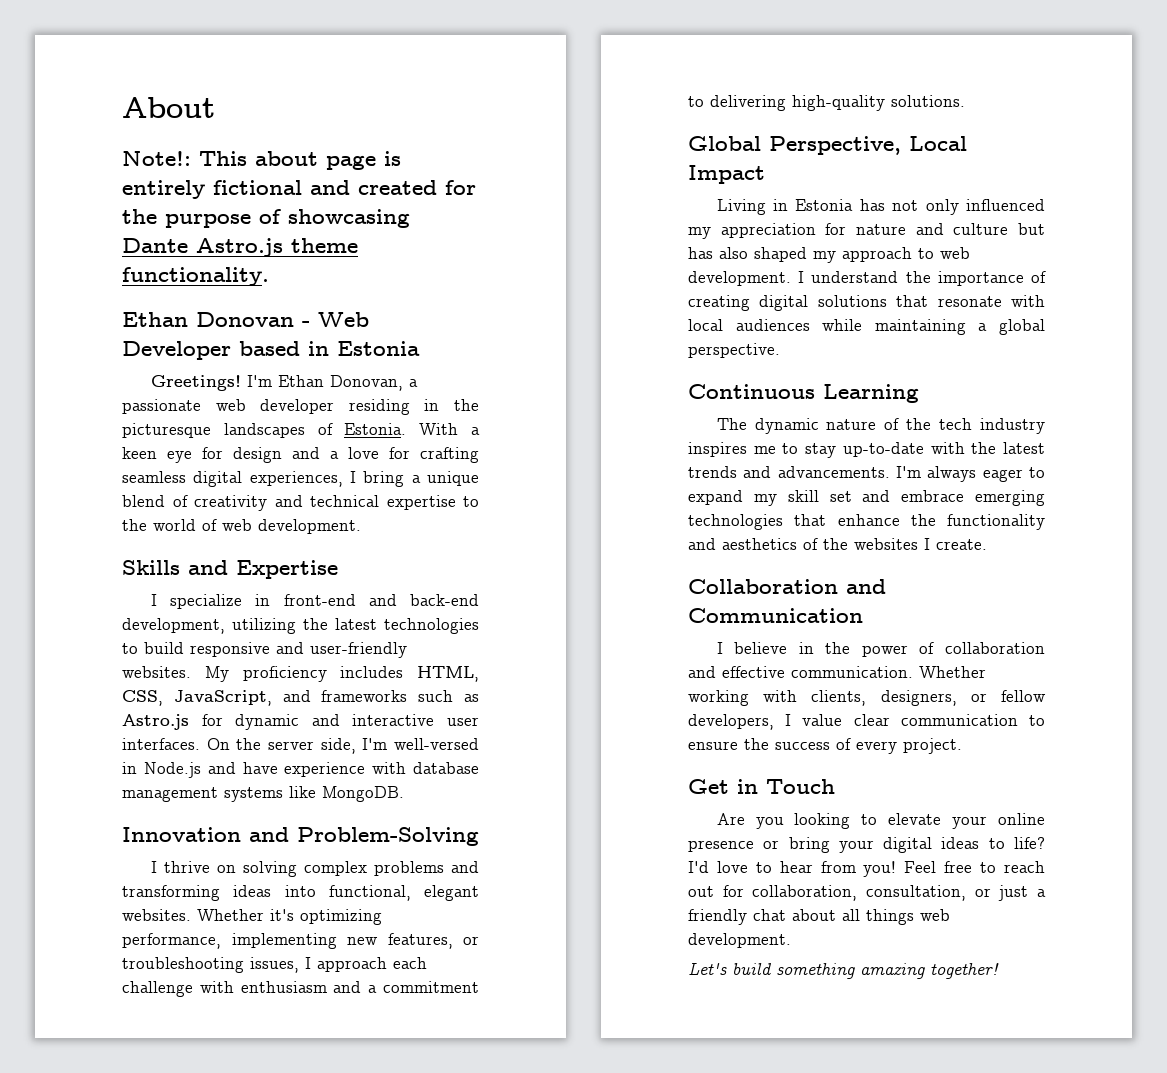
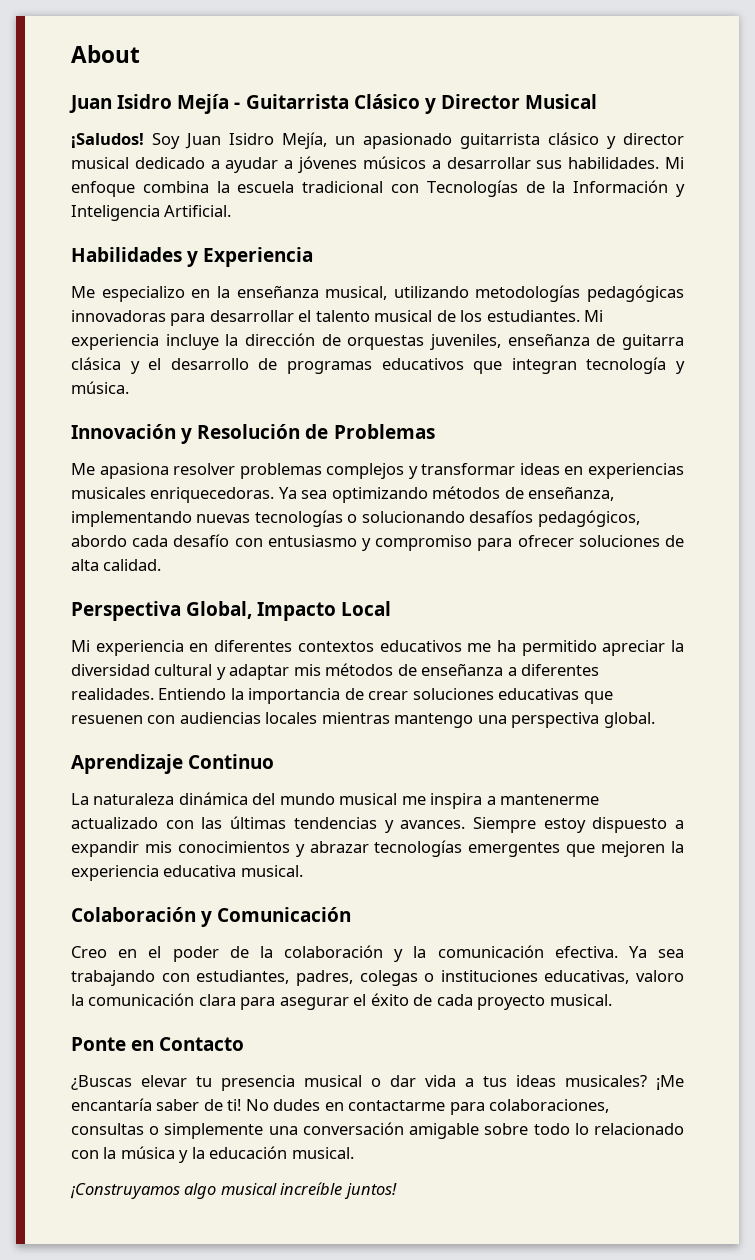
[122,151,401,170] [122,180,476,199] [122,209,410,228] [122,238,358,257] [122,267,269,286] [122,312,369,327] [122,341,420,360] [150,375,418,391] [122,399,479,415] [122,423,481,438] [122,447,479,463] [122,471,479,487] [122,495,479,511] [122,519,361,534] [122,560,338,579] [150,594,479,609] [122,618,479,634] [122,642,407,658] [122,666,479,682] [122,690,480,706] [122,714,479,730] [122,738,479,754] [122,762,479,778] [122,786,404,802] [122,827,479,846] [150,861,479,877] [122,885,479,901] [122,909,382,925] [122,933,479,949] [122,957,427,973] [122,981,479,997] [688,95,965,111] [688,136,967,155] [688,165,765,184] [716,199,1045,215] [688,223,1045,239] [688,247,970,263] [688,271,1046,286] [688,295,1045,311] [688,319,1045,335] [688,343,780,358] [688,384,919,403] [716,418,1045,434] [688,442,1045,458] [688,466,1045,482] [688,490,1045,506] [688,514,1045,530] [688,538,987,550] [688,579,886,594] [688,608,863,623] [716,642,1045,657] [688,666,986,678] [688,690,1046,706] [688,714,1045,730] [688,738,962,754] [688,779,835,794] [716,813,1045,829] [688,837,1045,853] [688,861,1045,877] [688,885,1046,901] [688,909,950,925] [688,933,791,948] [688,962,999,979] Note!: This about page is entirely fictional and created for the purpose of showcasing Dante Astro.js theme functionality. // Ethan Donovan - Web Developer based in Estonia // Greetings! I'm Ethan Donovan, a passionate web developer residing in the picturesque landscapes of Estonia. With a keen eye for design and a love for crafting seamless digital experiences, I bring a unique blend of creativity and technical expertise to the world of web development. // Skills and Expertise // I specialize in front-end and back-end development, utilizing the latest technologies to build responsive and user-friendly websites. My proficiency includes HTML, CSS, JavaScript, and frameworks such as Astro.js for dynamic and interactive user interfaces. On the server side, I'm well-versed in Node.js and have experience with database management systems like MongoDB. // Innovation and Problem-Solving // I thrive on solving complex problems and transforming ideas into functional, elegant websites. Whether it's optimizing performance, implementing new features, or troubleshooting issues, I approach each challenge with enthusiasm and a commitment to delivering high-quality solutions. // Global Perspective, Local Impact // Living in Estonia has not only influenced my appreciation for nature and culture but has also shaped my approach to web development. I understand the importance of creating digital solutions that resonate with local audiences while maintaining a global perspective. // Continuous Learning // The dynamic nature of the tech industry inspires me to stay up-to-date with the latest trends and advancements. I'm always eager to expand my skill set and embrace emerging technologies that enhance the functionality and aesthetics of the websites I create. // Collaboration and Communication // I believe in the power of collaboration and effective communication. Whether working with clients, designers, or fellow developers, I value clear communication to ensure the success of every project. // Get in Touch // Are you looking to elevate your online presence or bring your digital ideas to life? I'd love to hear from you! Feel free to reach out for collaboration, consultation, or just a friendly chat about all things web development. // Let's build something amazing together! -> [69,94,598,114] [71,132,684,149] [71,156,684,173] [71,180,685,197] [71,205,232,221] [71,247,314,267] [71,285,684,302] [71,310,604,326] [71,333,684,350] [71,357,686,374] [71,381,129,394] [71,424,435,444] [71,463,684,479] [71,486,615,503] [71,510,640,527] [71,534,684,551] [71,559,162,571] [71,601,392,621] [71,640,685,656] [71,663,600,680] [71,688,613,704] [71,712,655,728] [71,754,275,774] [71,792,600,809] [71,816,685,833] [71,840,685,857] [71,865,303,881] [71,907,352,927] [71,945,684,962] [71,970,684,986] [71,993,612,1010] [71,1037,245,1051] [71,1075,684,1091] [71,1098,610,1115] [71,1122,684,1139] [71,1146,354,1163] [70,1182,397,1199] Juan Isidro Mejía - Guitarrista Clásico y Director Musical // ¡Saludos! Soy Juan Isidro Mejía, un apasionado guitarrista clásico y director musical dedicado a ayudar a jóvenes músicos a desarrollar sus habilidades. Mi enfoque combina la escuela tradicional con Tecnologías de la Información y Inteligencia Artificial. // Habilidades y Experiencia // Me especializo en la enseñanza musical, utilizando metodologías pedagógicas innovadoras para desarrollar el talento musical de los estudiantes. Mi experiencia incluye la dirección de orquestas juveniles, enseñanza de guitarra clásica y el desarrollo de programas educativos que integran tecnología y música. // Innovación y Resolución de Problemas // Me apasiona resolver problemas complejos y transformar ideas en experiencias musicales enriquecedoras. Ya sea optimizando métodos de enseñanza, implementando nuevas tecnologías o solucionando desafíos pedagógicos, abordo cada desafío con entusiasmo y compromiso para ofrecer soluciones de alta calidad. // Perspectiva Global, Impacto Local // Mi experiencia en diferentes contextos educativos me ha permitido apreciar la diversidad cultural y adaptar mis métodos de enseñanza a diferentes realidades. Entiendo la importancia de crear soluciones educativas que resuenen con audiencias locales mientras mantengo una perspectiva global. // Aprendizaje Continuo // La naturaleza dinámica del mundo musical me inspira a mantenerme actualizado con las últimas tendencias y avances. Siempre estoy dispuesto a expandir mis conocimientos y abrazar tecnologías emergentes que mejoren la experiencia educativa musical. // Colaboración y Comunicación // Creo en el poder de la colaboración y la comunicación efectiva. Ya sea trabajando con estudiantes, padres, colegas o instituciones educativas, valoro la comunicación clara para asegurar el éxito de cada proyecto musical. // Ponte en Contacto // ¿Buscas elevar tu presencia musical o dar vida a tus ideas musicales? ¡Me encantaría saber de ti! No dudes en contactarme para colaboraciones, consultas o simplemente una conversación amigable sobre todo lo relacionado con la música y la educación musical. // ¡Construyamos algo musical increíble juntos!

